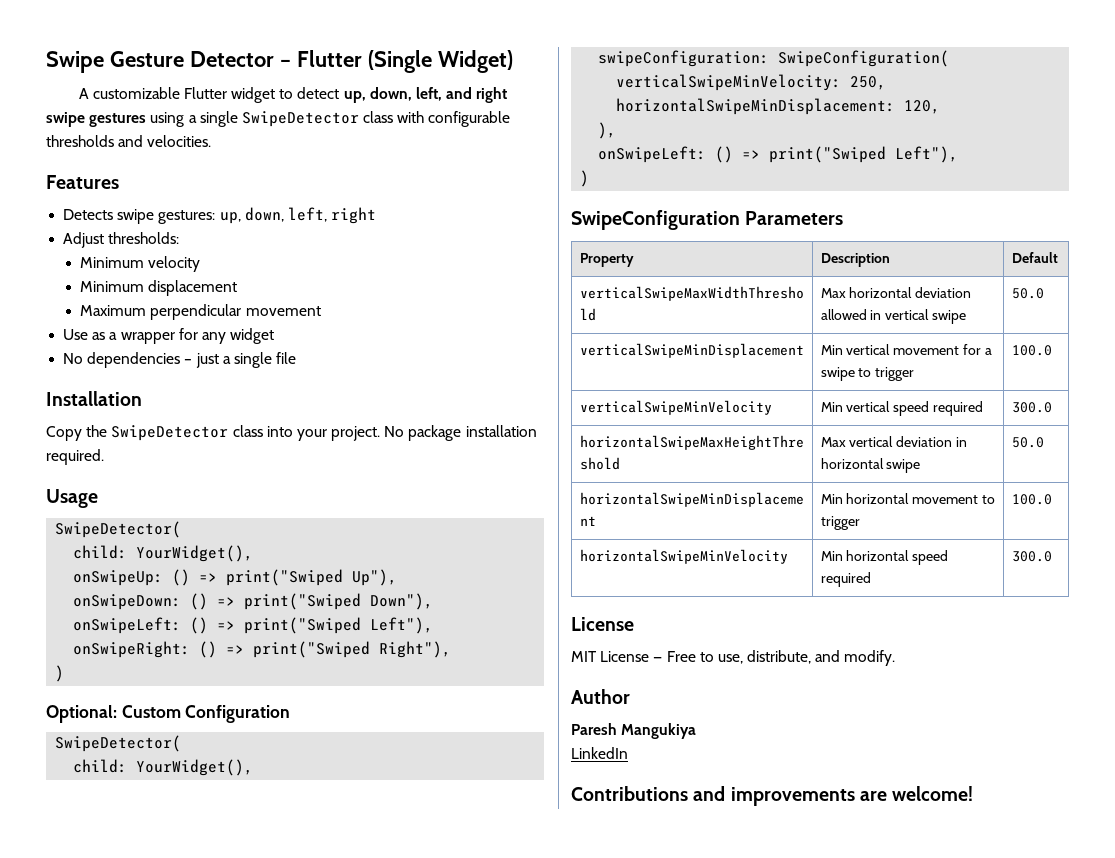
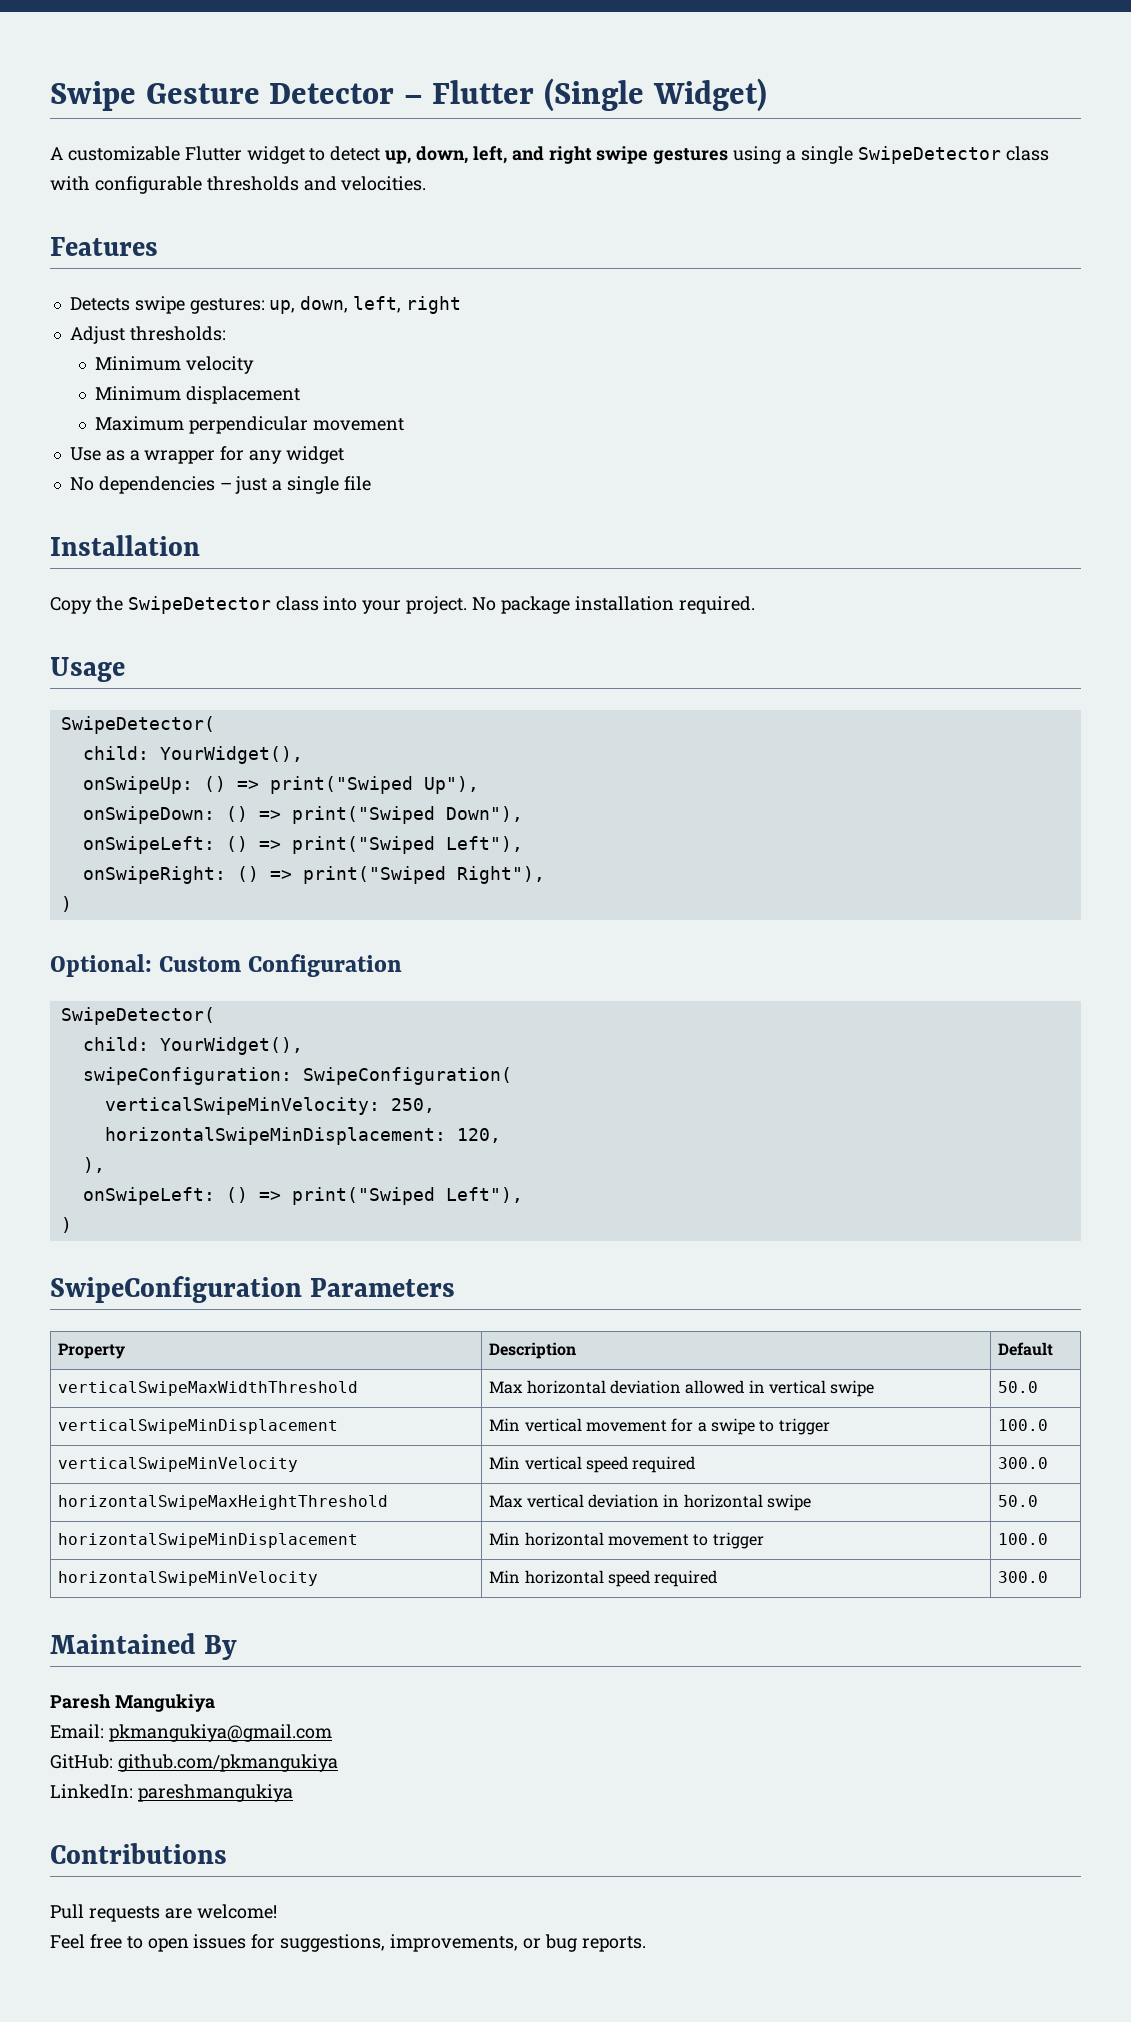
[571,617,634,631] [571,650,896,666] [571,689,630,704] [571,723,697,739] [571,747,628,759] License // MIT License — Free to use, distribute, and modify. // Author // Paresh Mangukiya // LinkedIn -> [50,1633,238,1660] [50,1694,215,1712] [50,1724,332,1742] [50,1754,338,1772] [50,1784,293,1802] Maintained By // Paresh Mangukiya // Email: pkmangukiya@gmail.com // GitHub: github.com/pkmangukiya // LinkedIn: pareshmangukiya
[693,786,855,806] and improvements -> [50,1904,160,1922] // Pull requests
(974, 793) none -> [50,1934,646,1952] // Feel free to open issues for suggestions, improvements, or bug reports.

